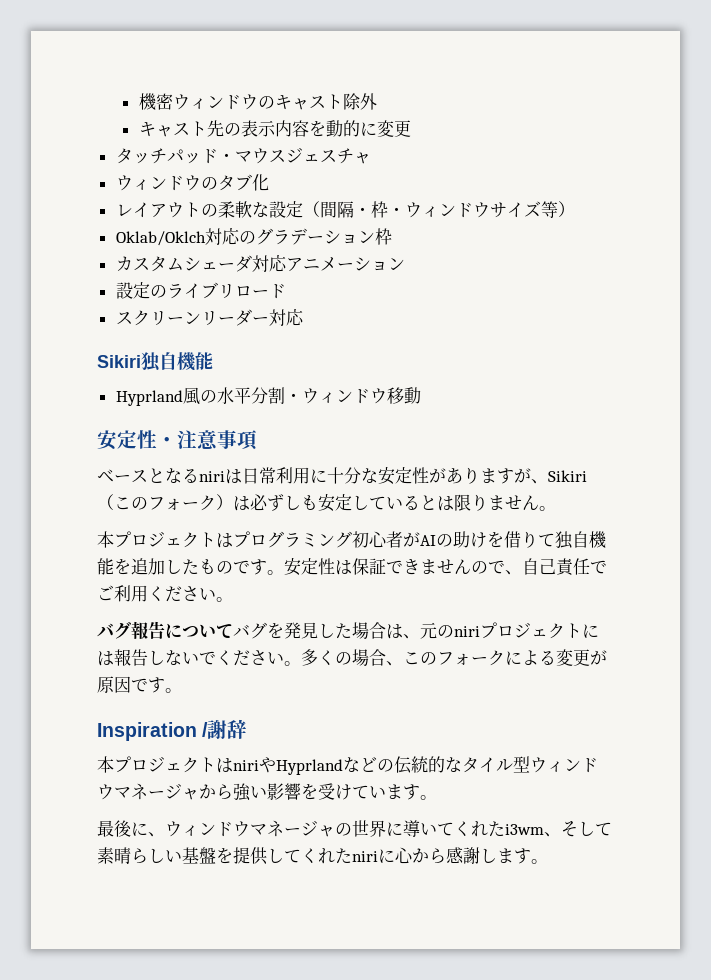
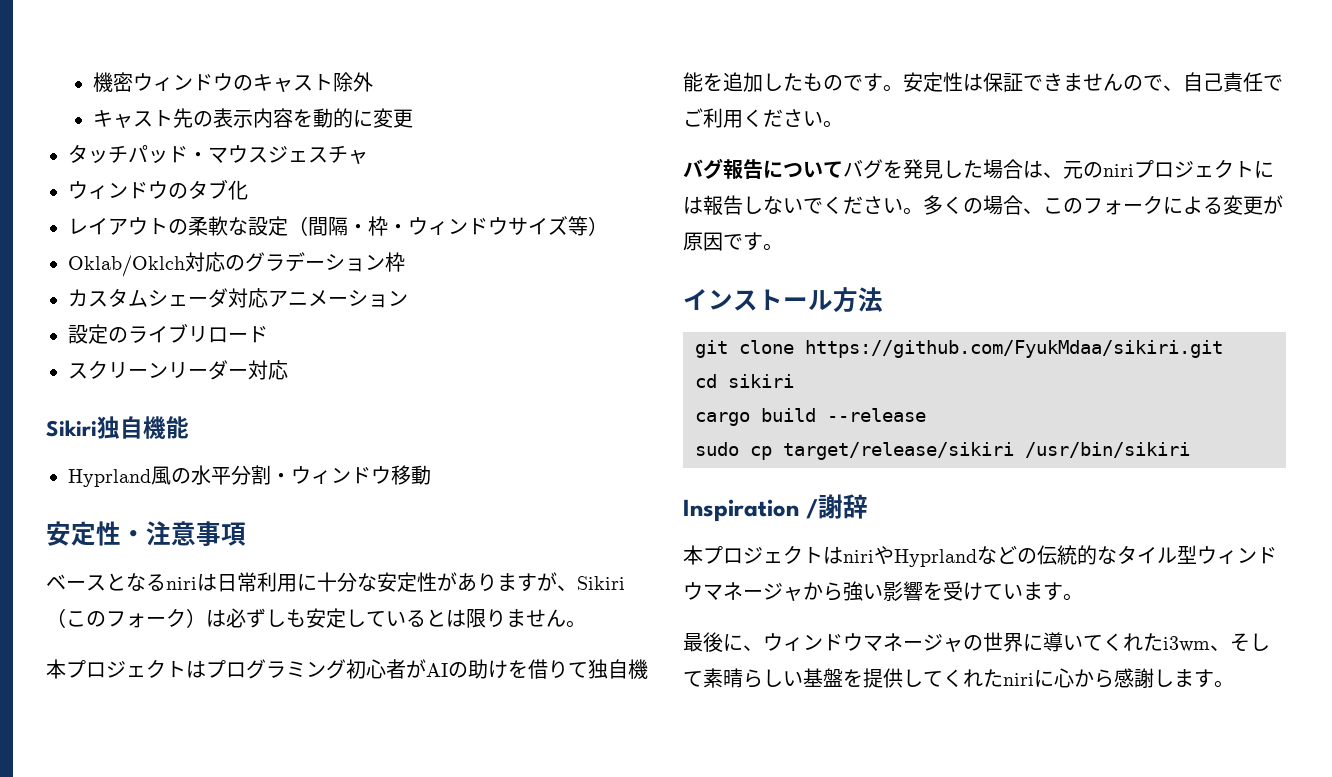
(182, 690) none -> [683,287,883,312] [695,340,1223,358] [695,374,794,388] [695,408,926,426] [695,442,1190,460] // インストール方法 // git clone https://github.com/FyukMdaa/sikiri.git // cd sikiri // cargo build --release // sudo cp target/release/sikiri /usr/bin/sikiri

